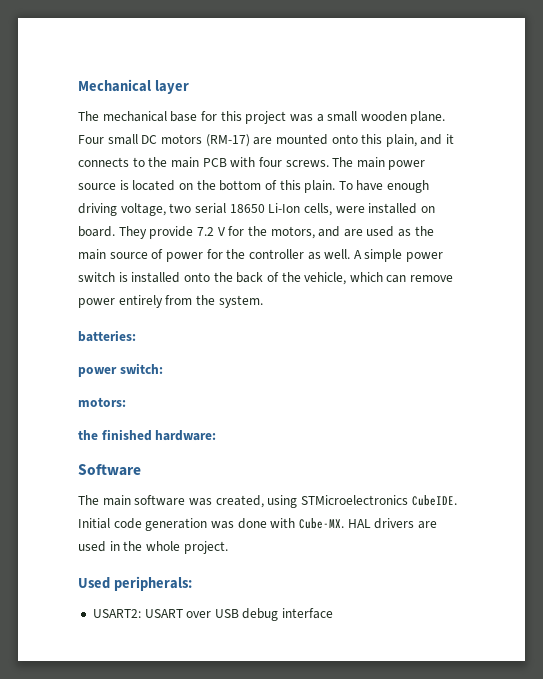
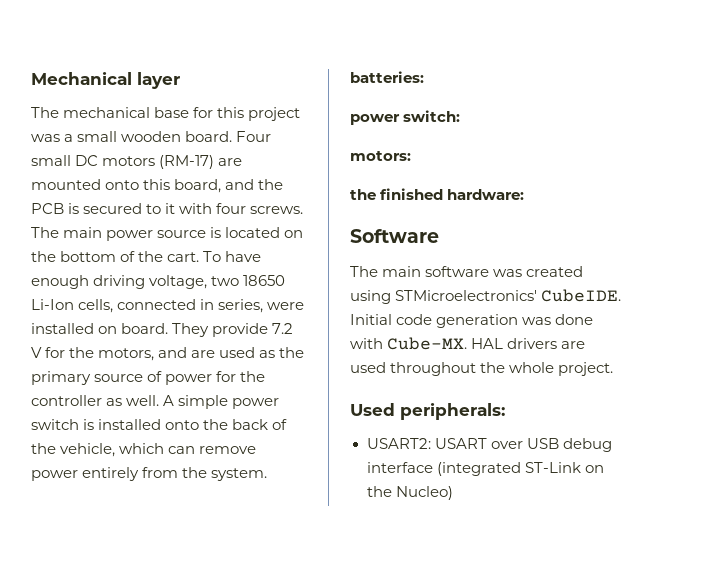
[410,111,446,124] plane. -> [185,131,233,142] board.
[385,134,455,147] [78,157,227,168] plain, and it connects to the main PCB -> [174,179,284,193] [31,203,176,214] board, and the PCB is secured to it
[279,180,336,193] this plain. -> [138,251,200,262] the cart.
[194,203,226,214] serial -> (240, 281) none
(332, 209) none -> [117,299,264,313] connected in series,
[78,249,106,260] main -> [31,371,91,385] primary
[215,495,408,508] created, using STMicroelectronics -> [526,266,584,277] [350,290,538,304] created using STMicroelectronics'
[109,541,120,551] in -> [390,362,477,376] throughout
(334, 613) none -> [436,462,604,476] [366,486,453,500] (integrated ST-Link on the Nucleo)

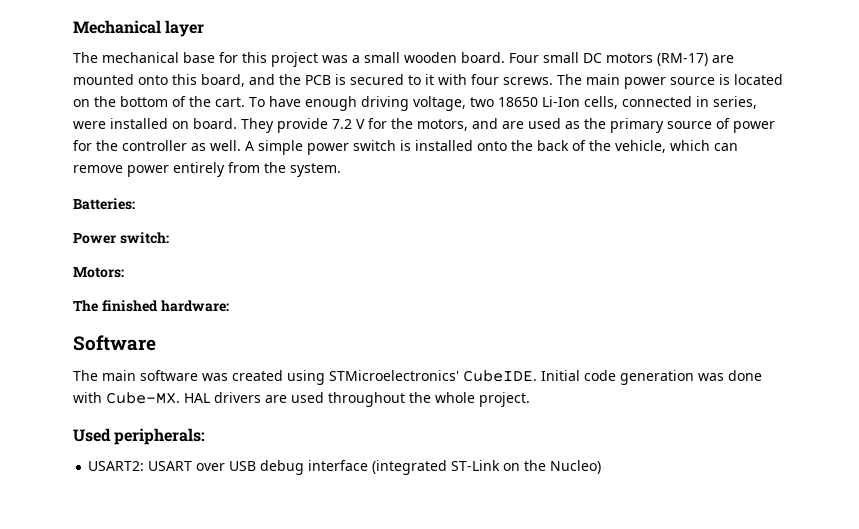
[350,71,424,83] [350,114,400,125] batteries: // power -> [73,198,135,210] [73,233,116,244] Batteries: // Power
[350,151,411,161] [350,189,376,200] motors: // the -> [73,267,124,278] [73,300,98,312] Motors: // The

